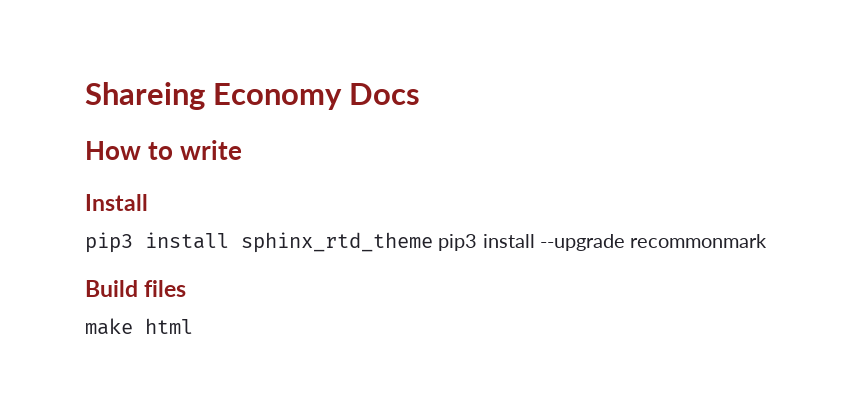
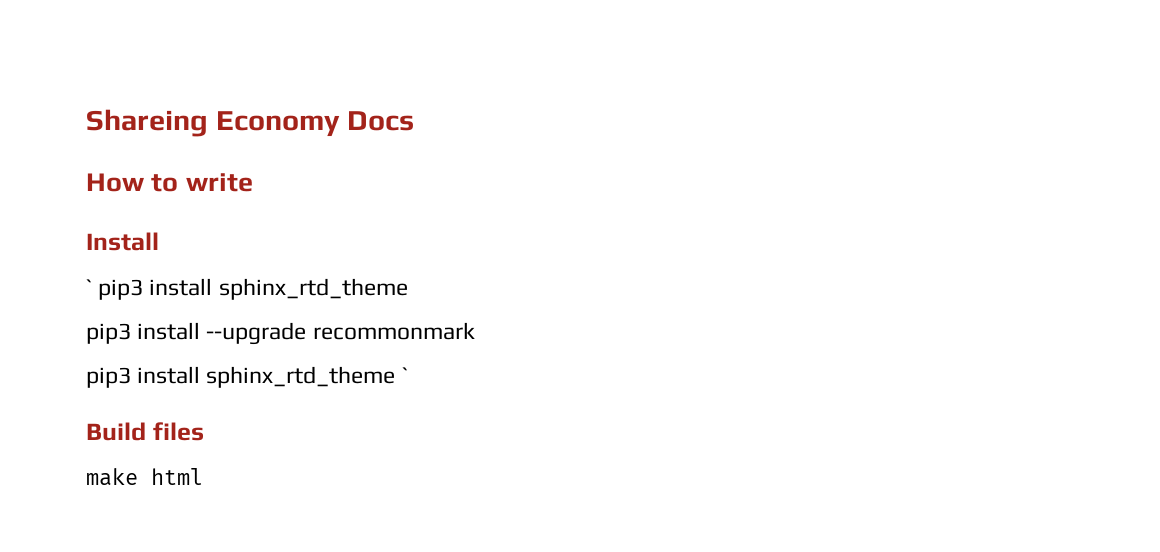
[85,232,433,253] pip3 install sphinx_rtd_theme -> [86,278,408,300] ` pip3 install sphinx_rtd_theme //
(768, 241) none -> [86,366,408,388] // pip3 install sphinx_rtd_theme `

